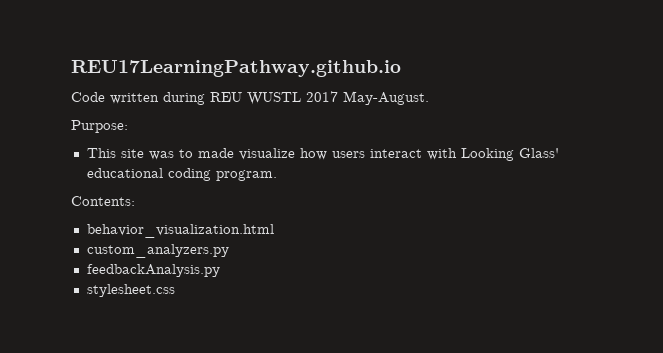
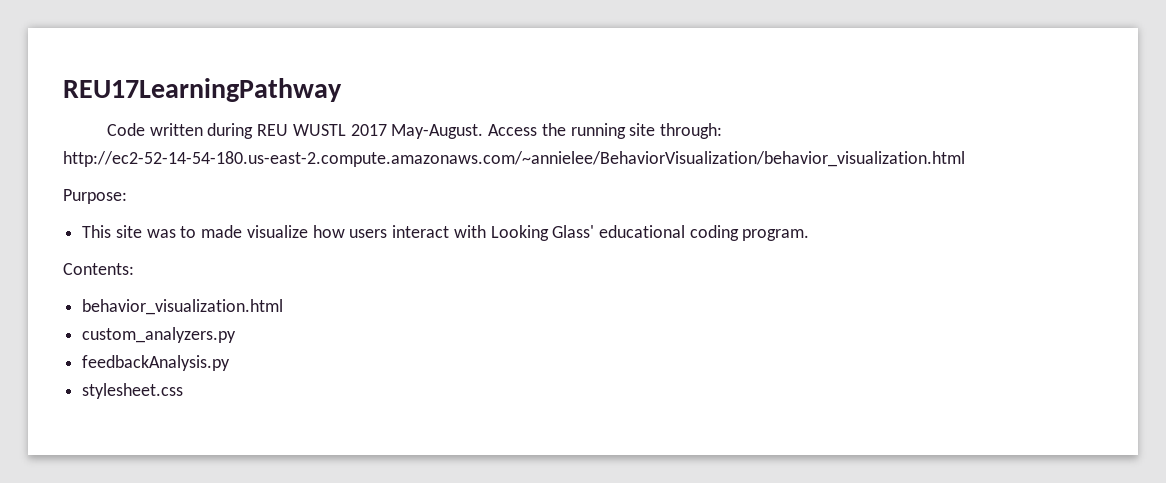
[71,60,401,77] REU17LearningPathway.github.io -> [63,78,342,102] REU17LearningPathway
(429, 98) none -> [488,123,722,139] [63,151,965,167] Access the running site through: http://ec2-52-14-54-180.us-east-2.compute.amazonaws.com/~annielee/BehaviorVisualization/behavior_visualization.html

